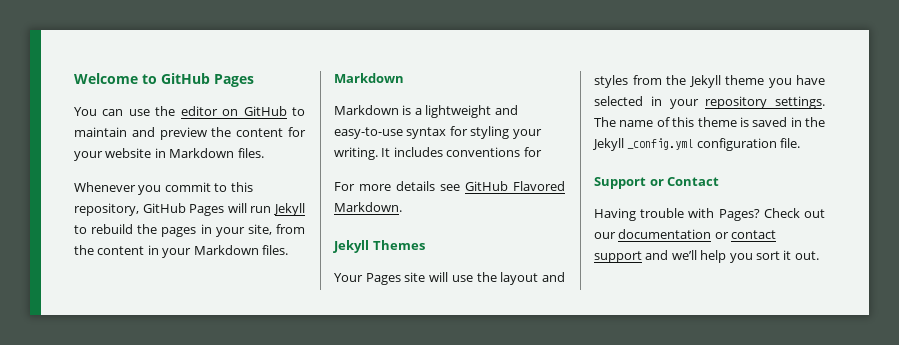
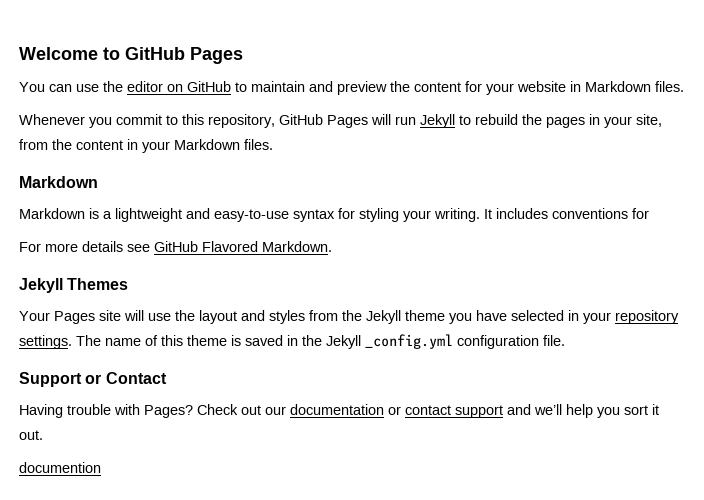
(819, 255) none -> [19,462,101,473] // documention

